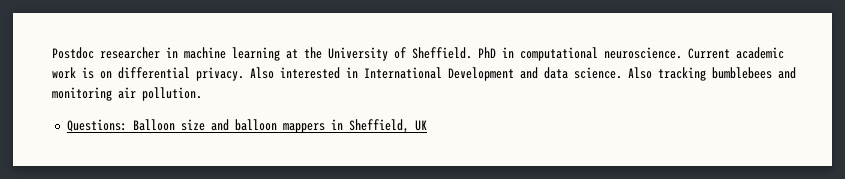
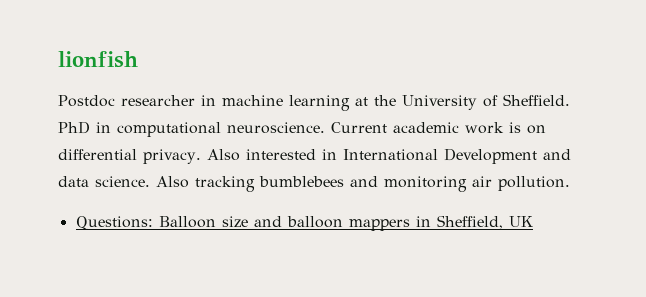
(52, 53) none -> [58,51,138,68] lionfish //

